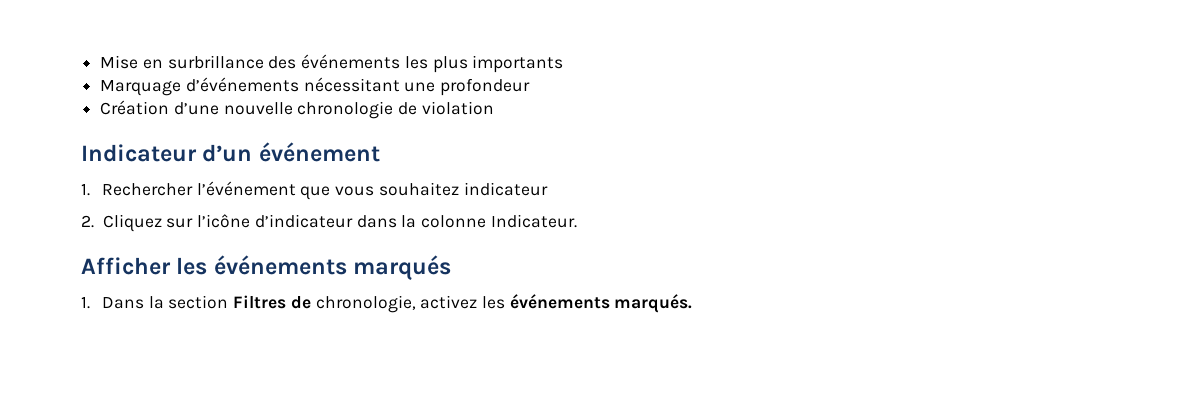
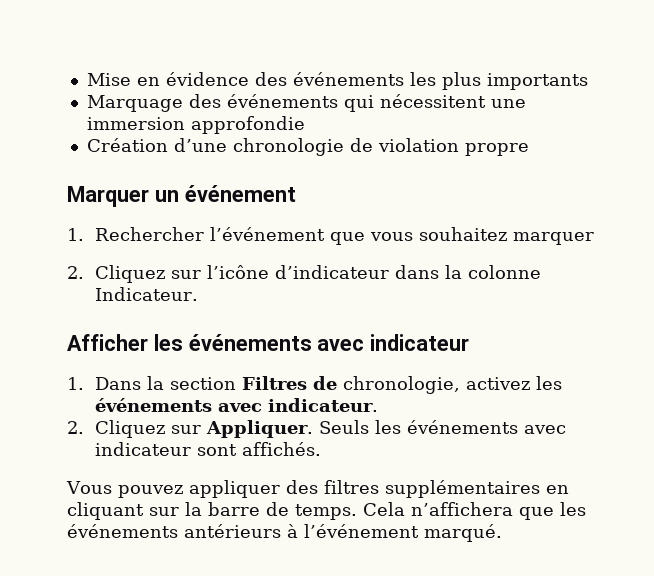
[167,55,264,69] surbrillance -> [165,72,249,86] évidence
[185,77,531,96] d’événements nécessitant une profondeur -> [188,94,526,112] [86,116,305,134] des événements qui nécessitent une immersion approfondie
[223,102,293,115] nouvelle -> (227, 145) none
[81,144,253,162] // Indicateur d’un -> [464,143,529,156] [67,186,179,207] propre // Marquer un
[463,182,548,196] indicateur -> [512,232,594,245] marquer
[353,255,452,280] marqués -> [317,334,470,351] avec indicateur
[614,294,693,313] marqués. -> [217,398,378,412] [67,420,566,438] [94,442,321,456] [66,480,569,498] [67,502,586,520] [67,524,502,542] avec indicateur. // 2. Cliquez sur Appliquer. Seuls les événements avec indicateur sont affichés. // Vous pouvez appliquer des filtres supplémentaires en cliquant sur la barre de temps. Cela n’affichera que les événements antérieurs à l’événement marqué.

